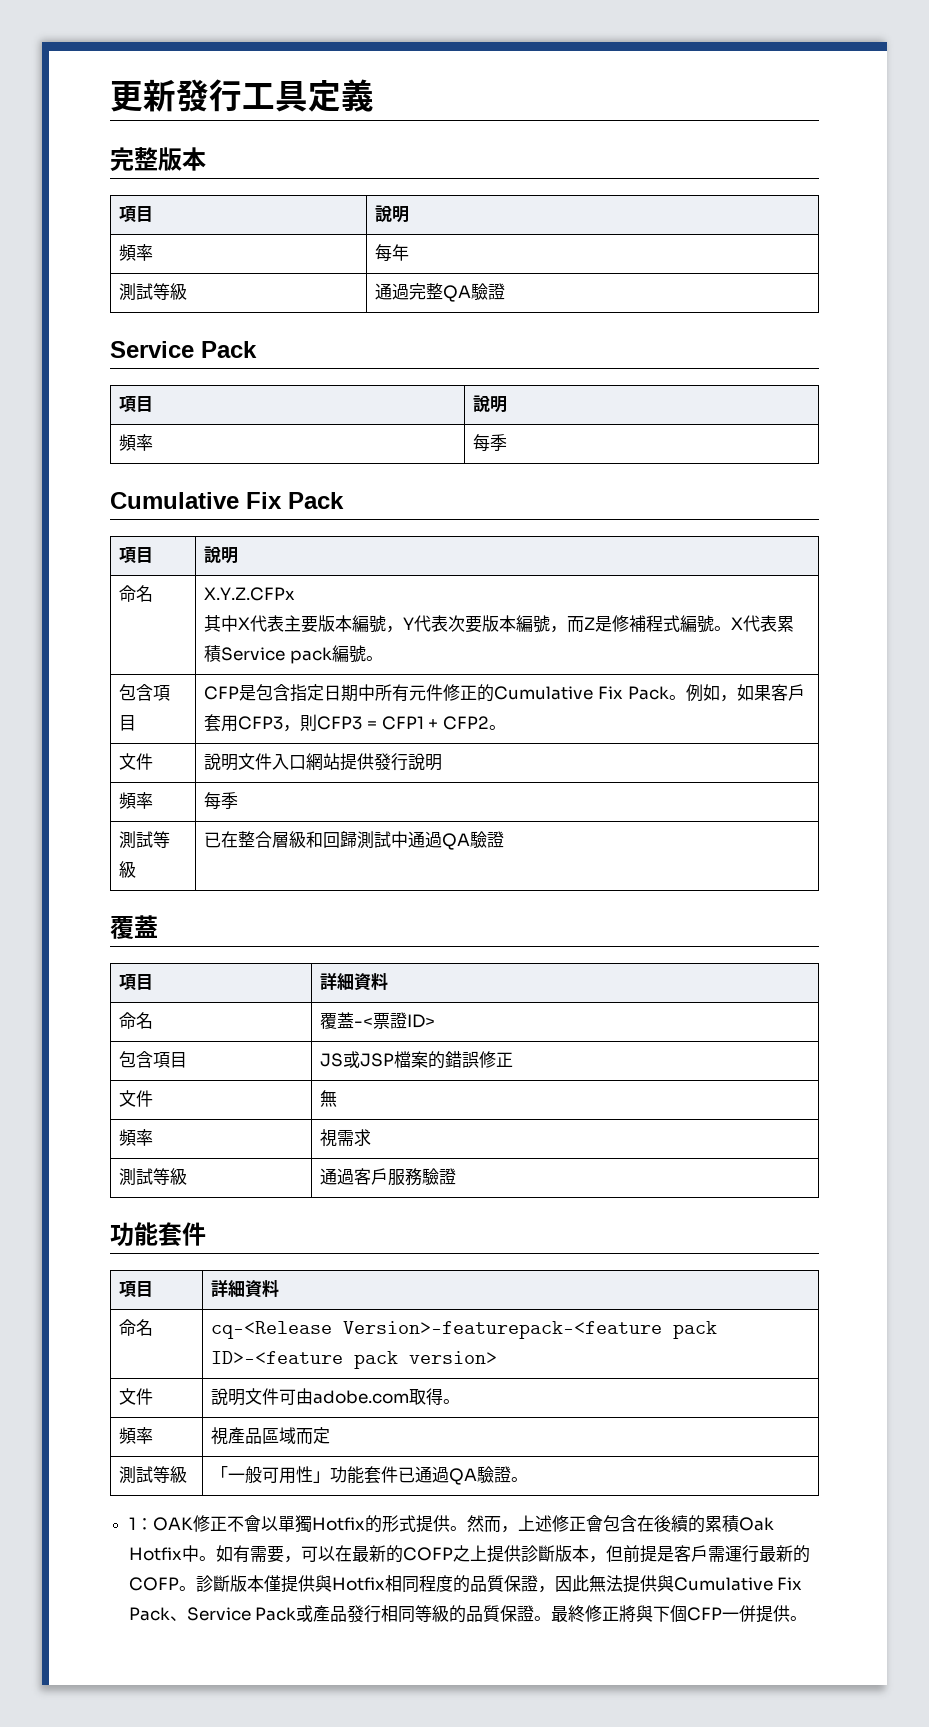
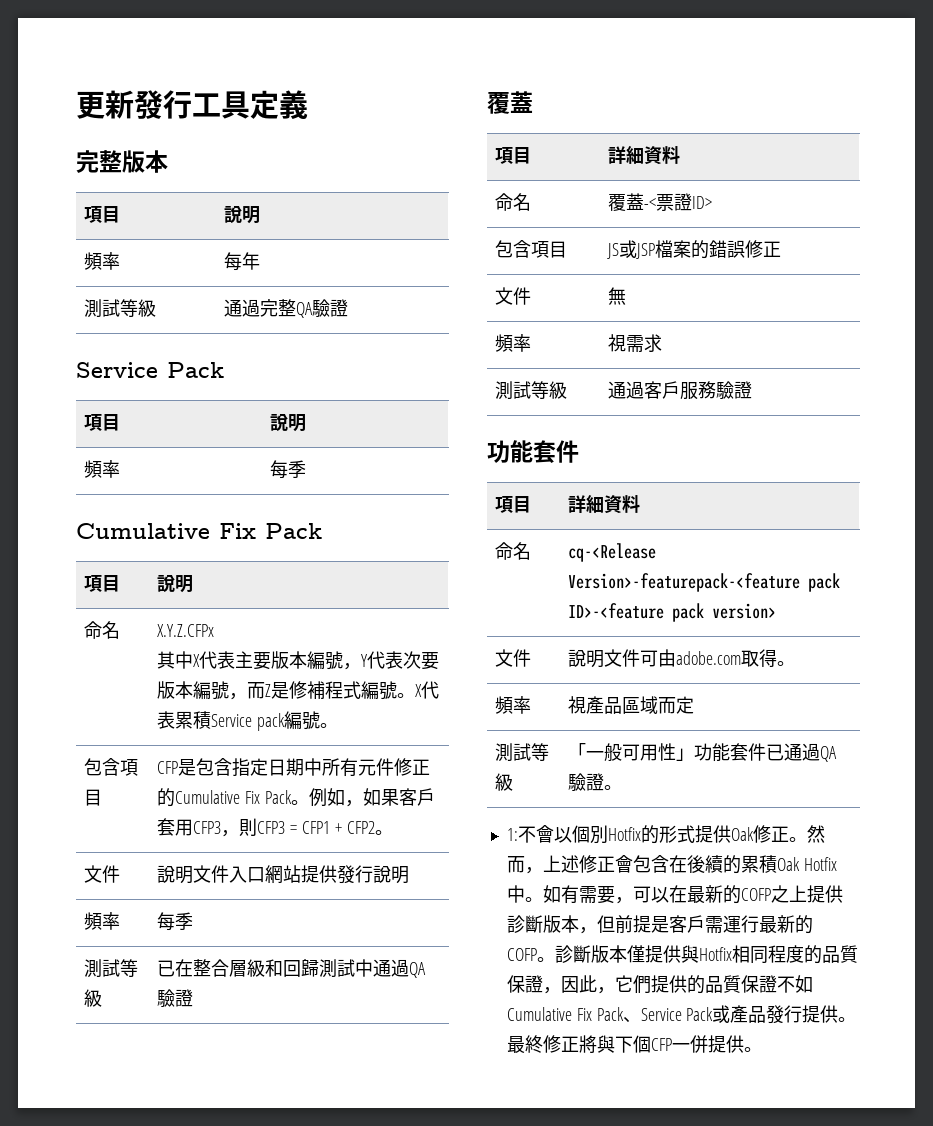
[128,1515,312,1533] 1：OAK修正不會以單獨 -> [506,825,608,844] 1:不會以個別
(450, 1523) none -> [730,825,789,843] Oak修正
[588,1575,674,1593] 無法提供與 -> [596,975,813,994] ，它們提供的品質保證不如
[381,1605,535,1623] 相同等級的品質保證 -> [802,1005,839,1023] 提供

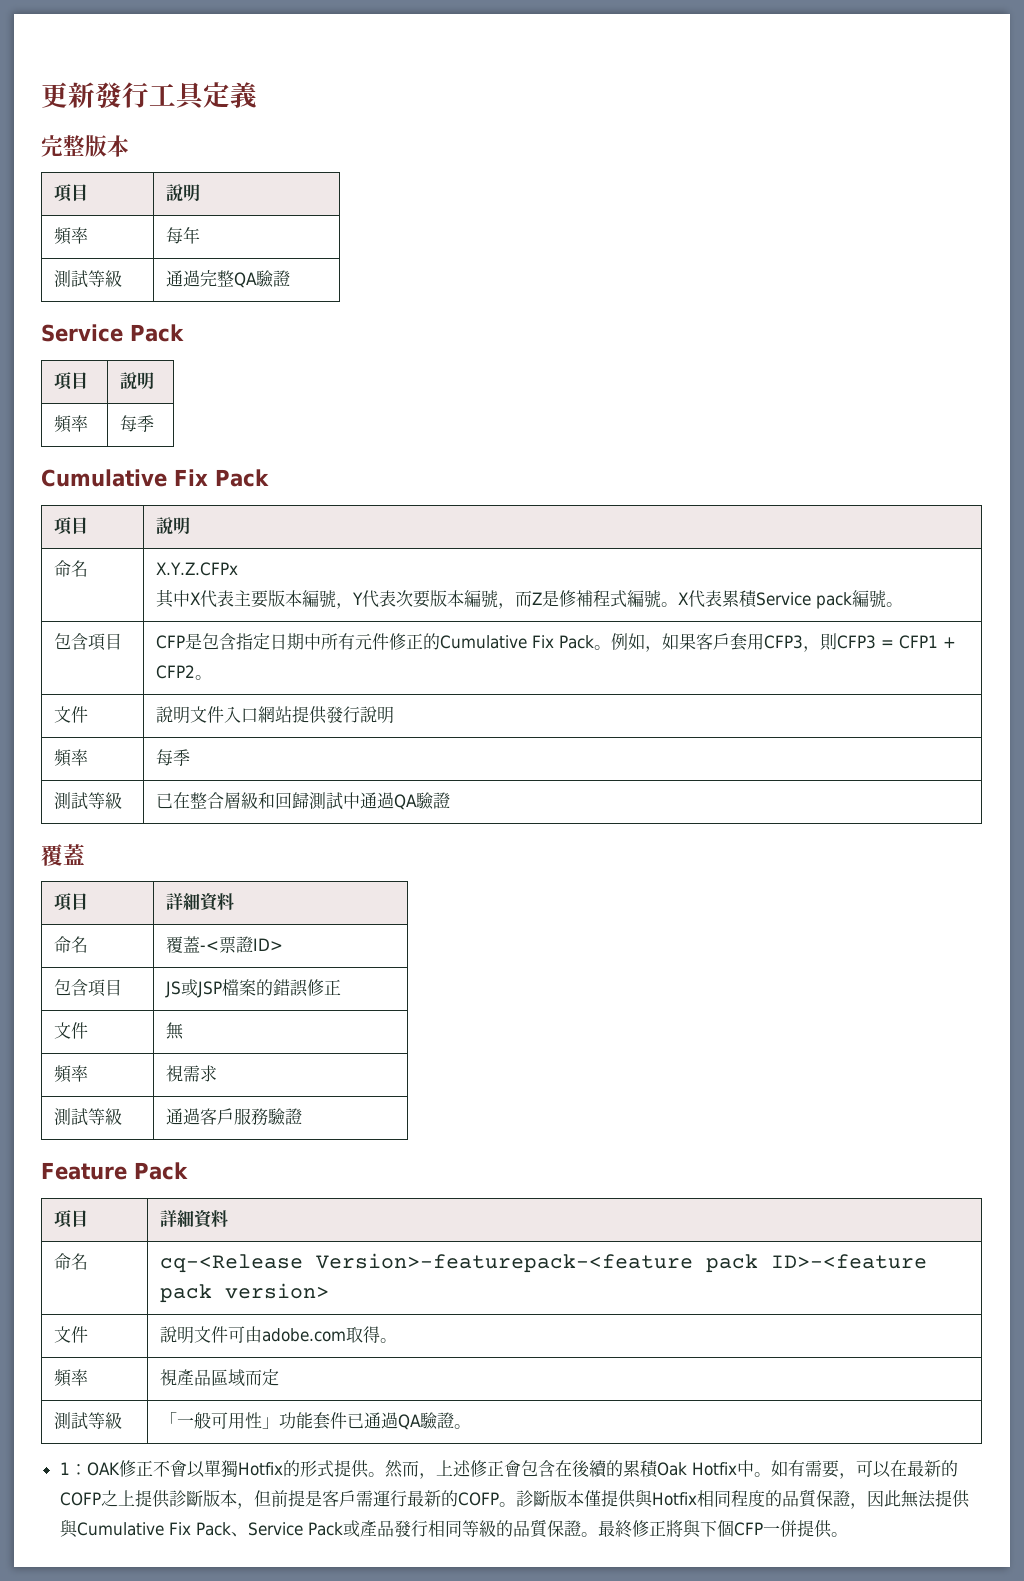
[487,440,579,463] 功能套件 -> [41,1162,188,1180] Feature Pack
[506,825,608,844] 1:不會以個別 -> [59,1460,238,1478] 1：OAK修正不會以單獨
[730,825,789,843] Oak修正 -> (369, 1469) none
[596,975,813,994] ，它們提供的品質保證不如 -> [900,1490,970,1508] [59,1520,78,1538] 無法提供與
[802,1005,839,1023] 提供 -> [427,1520,581,1538] 相同等級的品質保證

